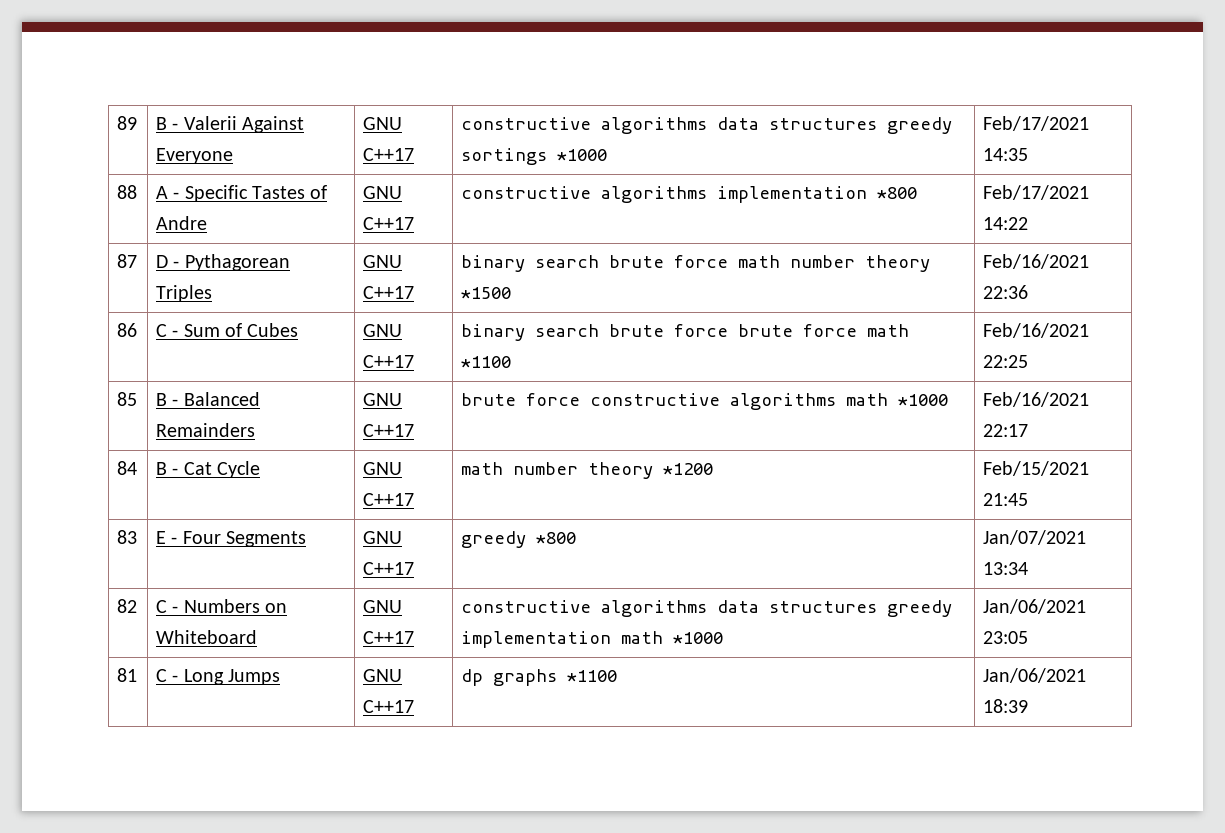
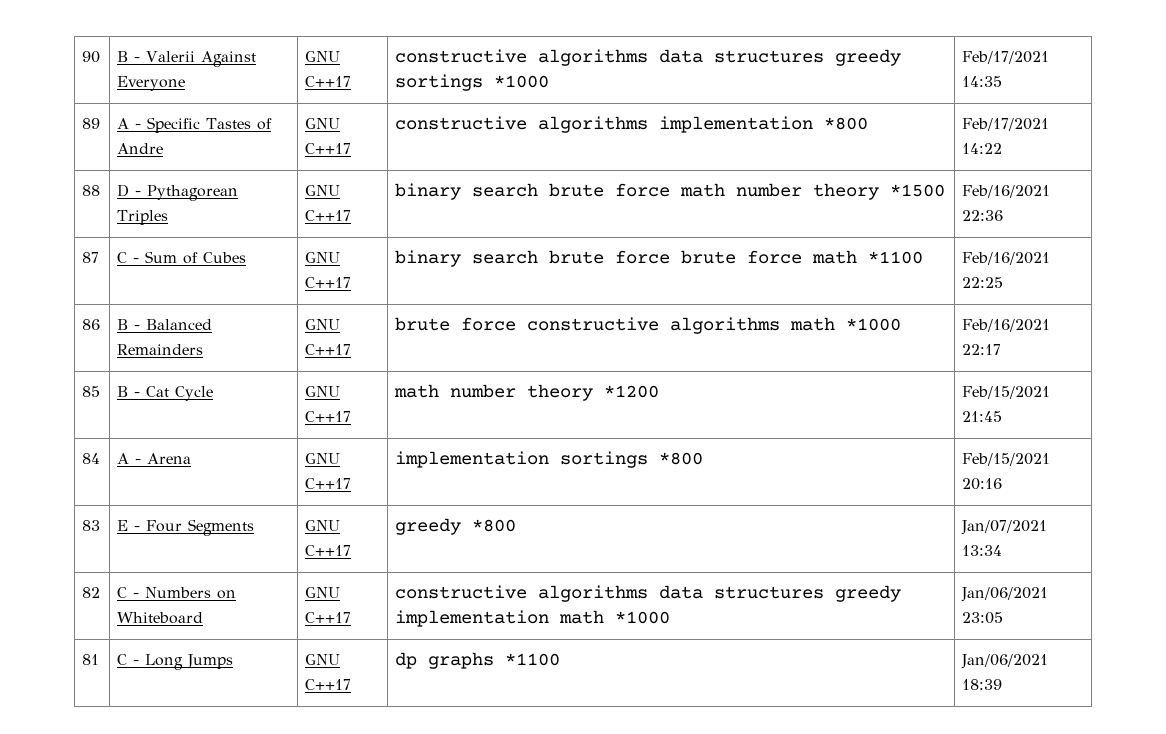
[117,116,138,130] 89 -> [82,51,101,63] 90
[117,185,138,199] 88 -> [82,118,101,129] 89
[117,254,138,268] 87 -> [82,185,101,196] 88
[117,323,138,337] 86 -> [82,252,100,263] 87
[117,392,138,406] 85 -> [82,319,101,330] 86
[117,461,138,475] 84 -> [82,386,101,397] 85
(1029, 499) none -> [82,453,101,464] [117,453,192,464] [305,453,341,464] [305,478,352,489] [395,451,704,468] [962,453,1051,466] [962,478,1003,490] // 84 | A - Arena | GNU C++17 | implementation sortings *800 | Feb/15/2021 20:16

